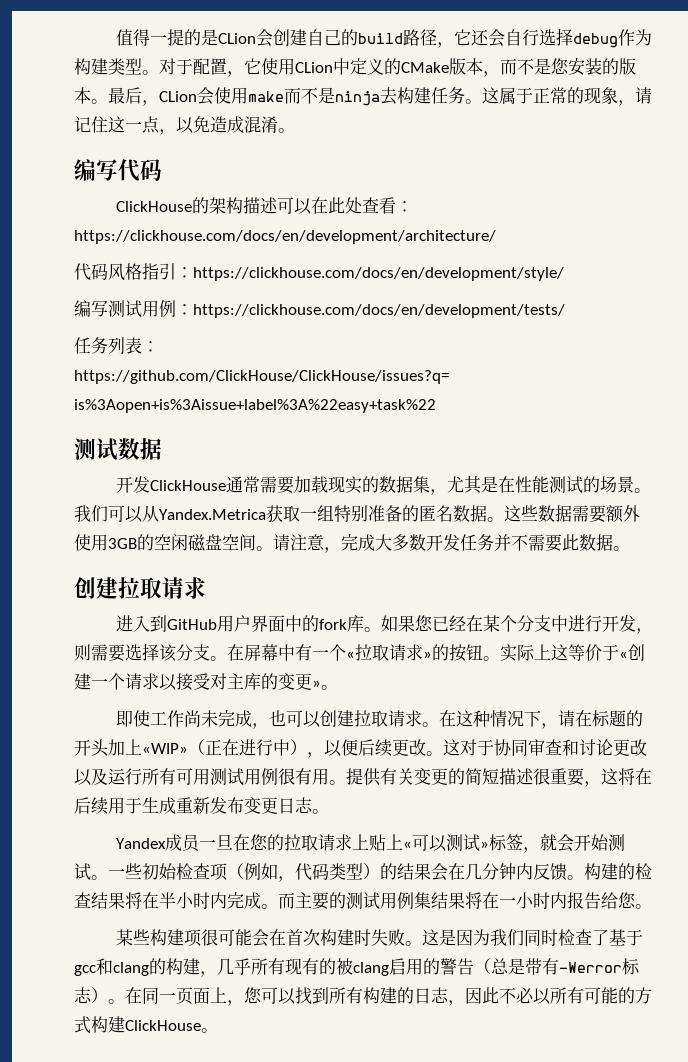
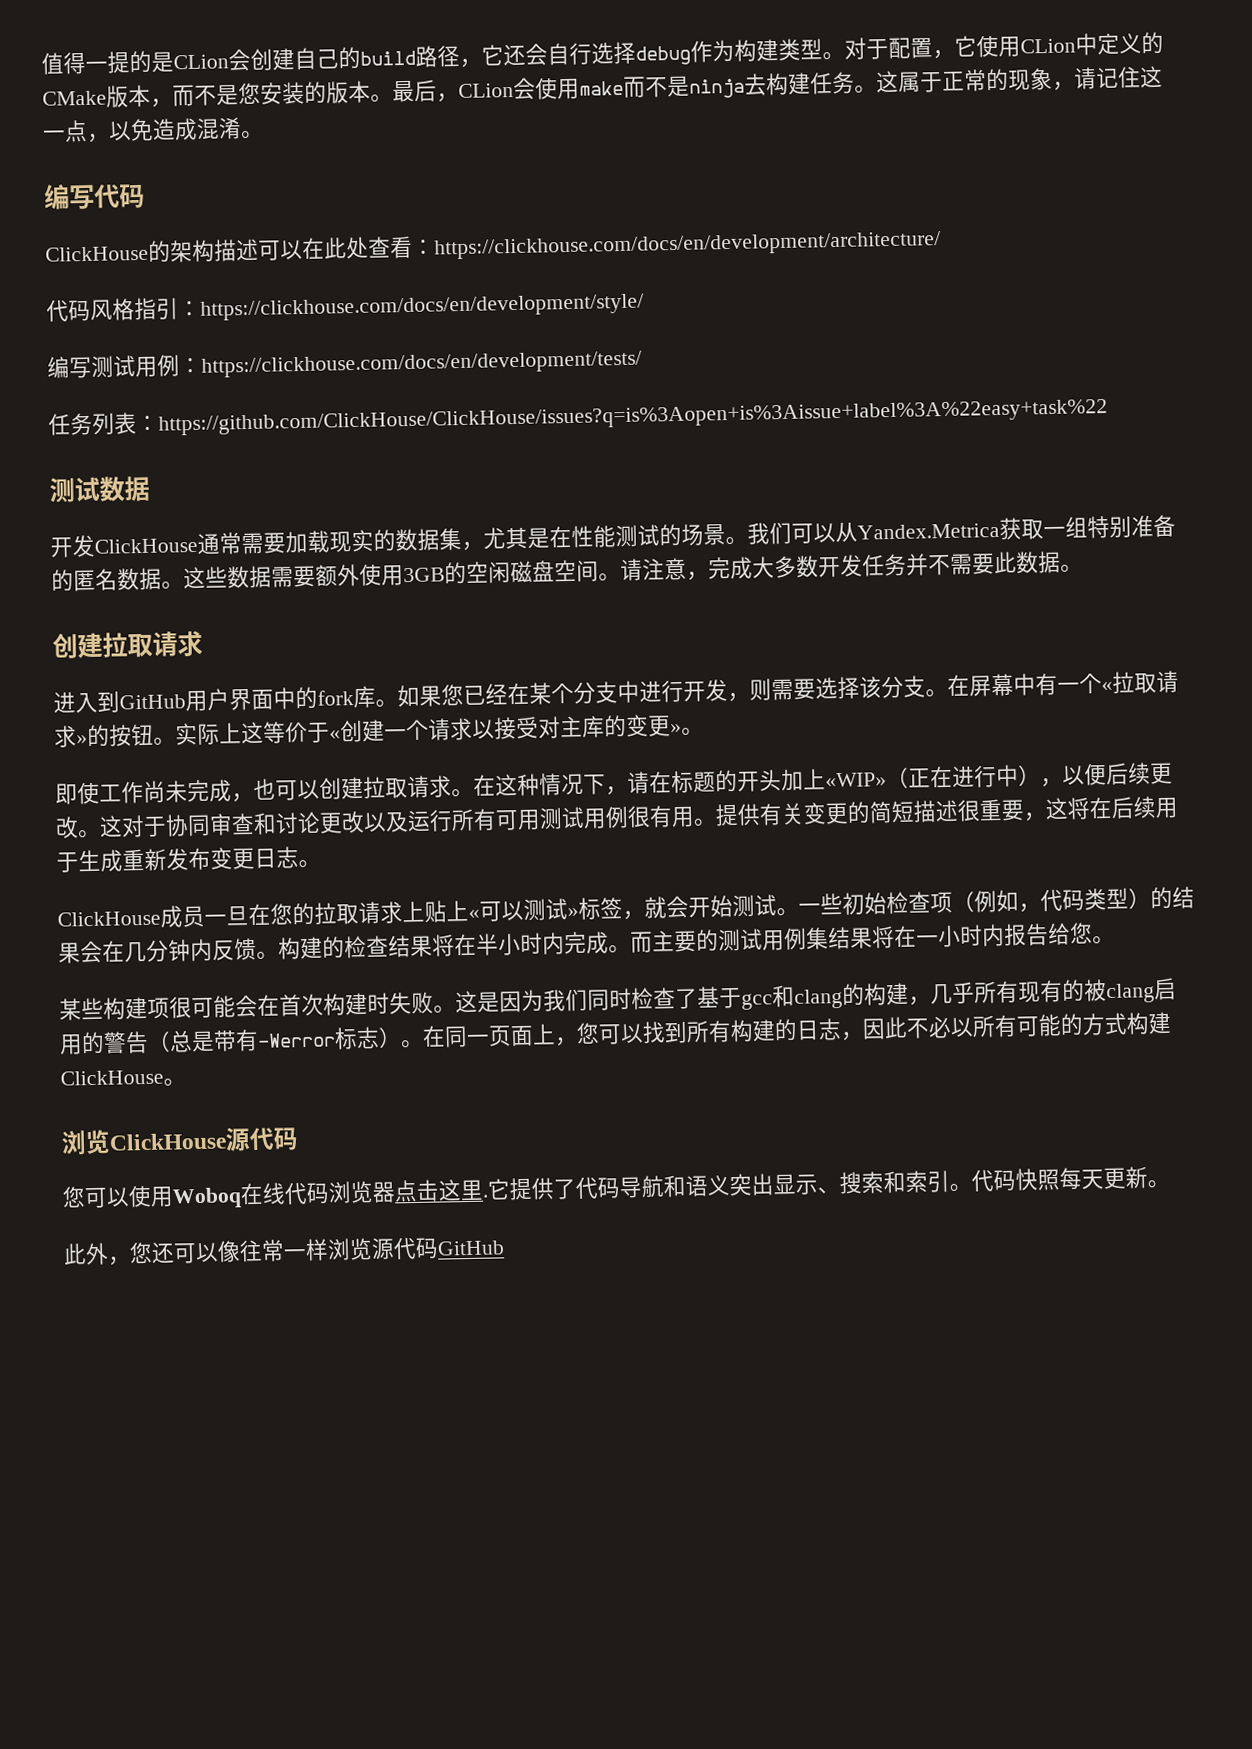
[115,838,166,849] Yandex -> [57,910,161,927] ClickHouse
(218, 1030) none -> [61,1127,299,1156] [62,1166,1170,1209] [63,1236,505,1266] // 浏览ClickHouse源代码 // 您可以使用Woboq在线代码浏览器点击这里.它提供了代码导航和语义突出显示、搜索和索引。代码快照每天更新。 // 此外，您还可以像往常一样浏览源代码GitHub

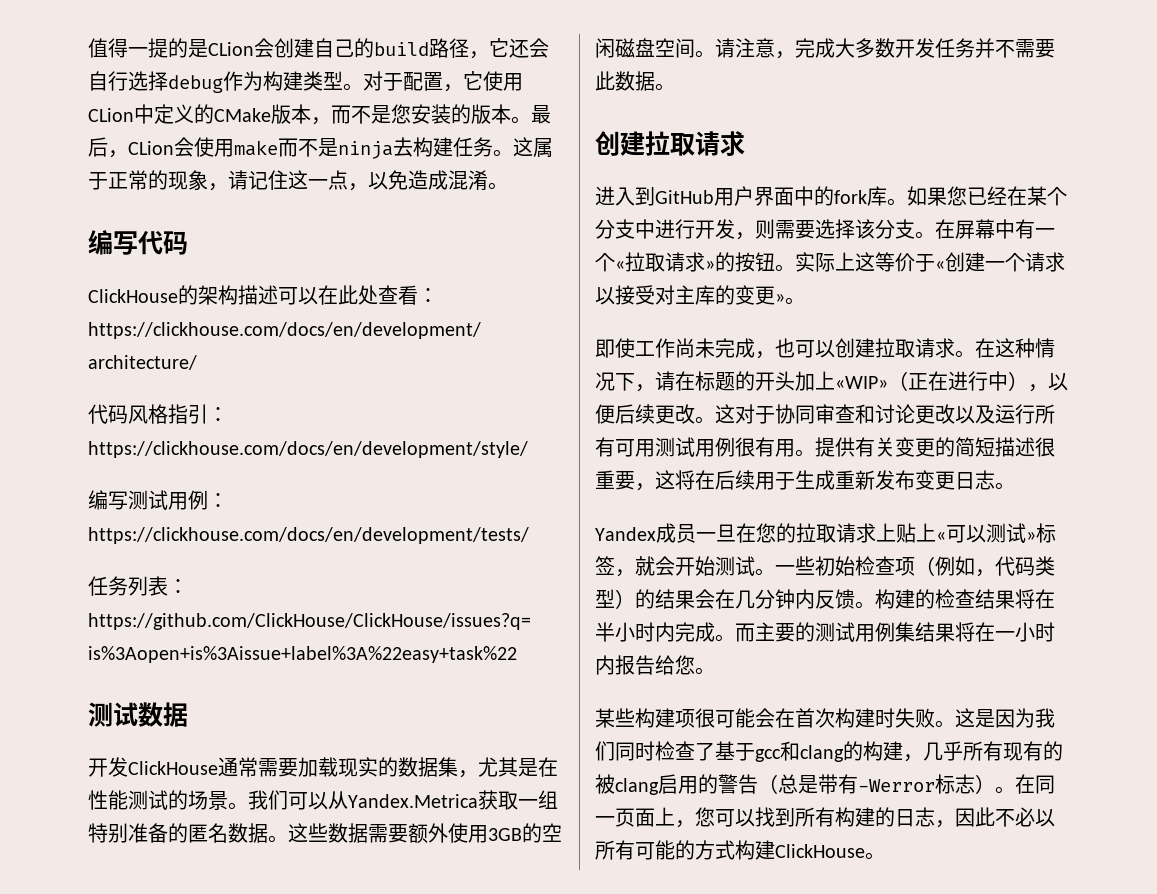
[57,910,161,927] ClickHouse -> [595,527,656,541] Yandex
[61,1127,299,1156] [62,1166,1170,1209] [63,1236,505,1266] // 浏览ClickHouse源代码 // 您可以使用Woboq在线代码浏览器点击这里.它提供了代码导航和语义突出显示、搜索和索引。代码快照每天更新。 // 此外，您还可以像往常一样浏览源代码GitHub -> (885, 856) none

